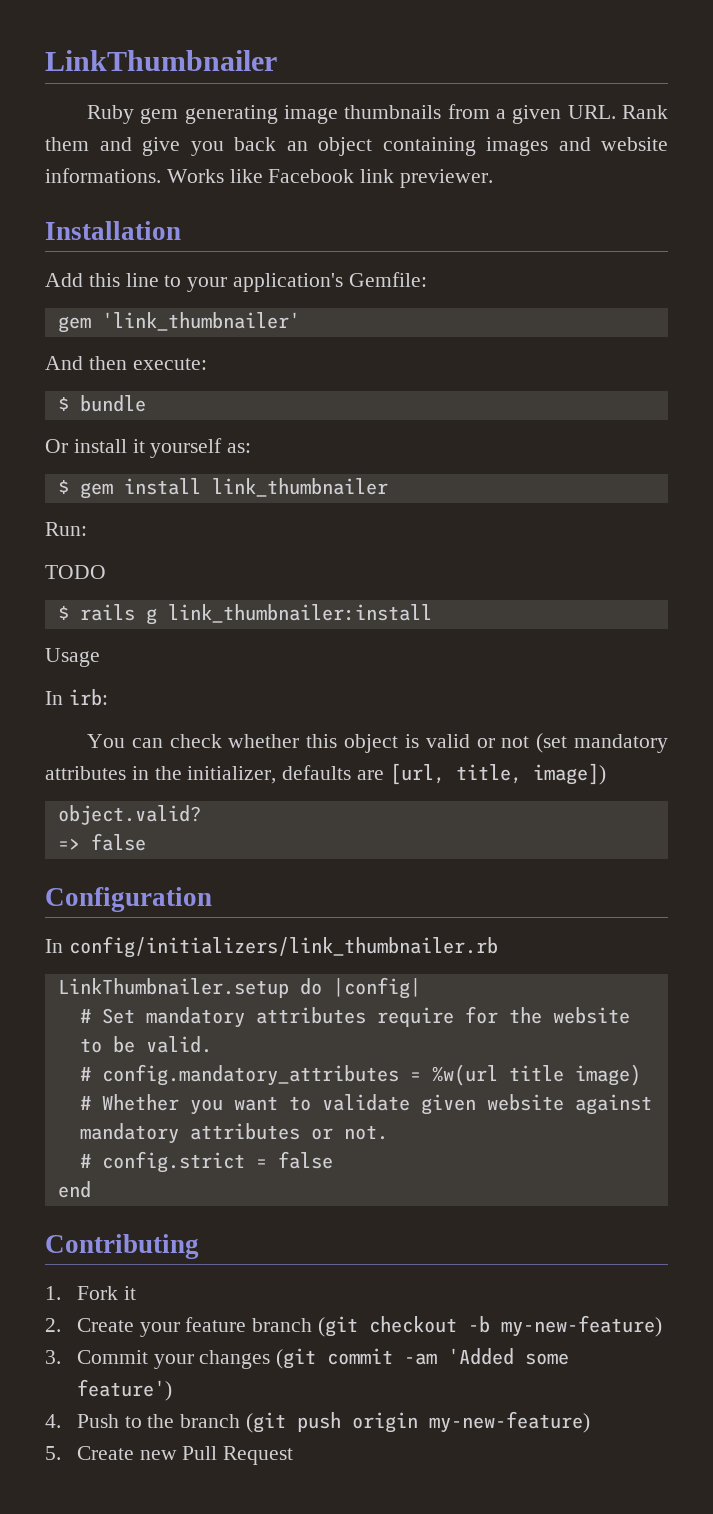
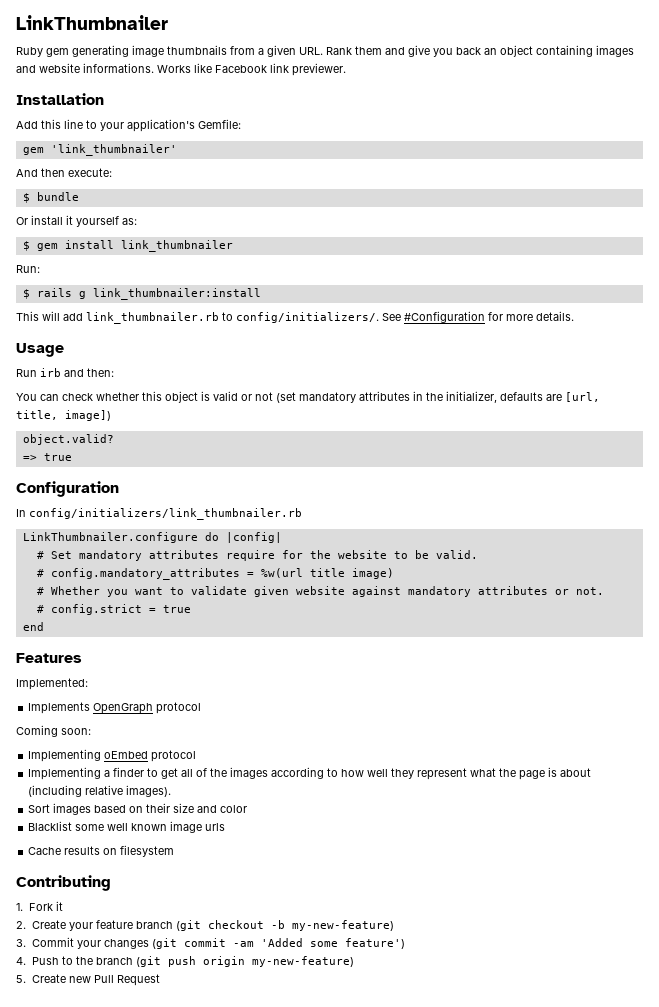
[45,565,106,579] // TODO -> (40, 269) none
[45,648,100,667] [45,689,108,706] Usage // In irb: -> [16,311,574,324] [16,343,64,357] [16,368,114,377] This will add link_thumbnailer.rb to config/initializers/. See #Configuration for more details. // Usage // Run irb and then:
[90,833,146,851] false -> [43,453,72,461] true
[57,978,289,998] LinkThumbnailer.setup -> [22,532,198,543] LinkThumbnailer.configure
[277,1151,333,1169] false -> [162,605,191,613] true
(91, 1189) none -> [16,653,82,663] [16,678,88,690] [28,702,202,714] [16,725,91,737] [28,749,197,762] [28,767,592,780] [28,785,172,797] [28,803,248,815] [28,821,226,833] [28,845,175,857] // Features // Implemented: // Implements OpenGraph protocol // Coming soon: // Implementing oEmbed protocol // Implementing a finder to get all of the images according to how well they represent what the page is about (including relative images). // Sort images based on their size and color // Blacklist some well known image urls // Cache results on filesystem

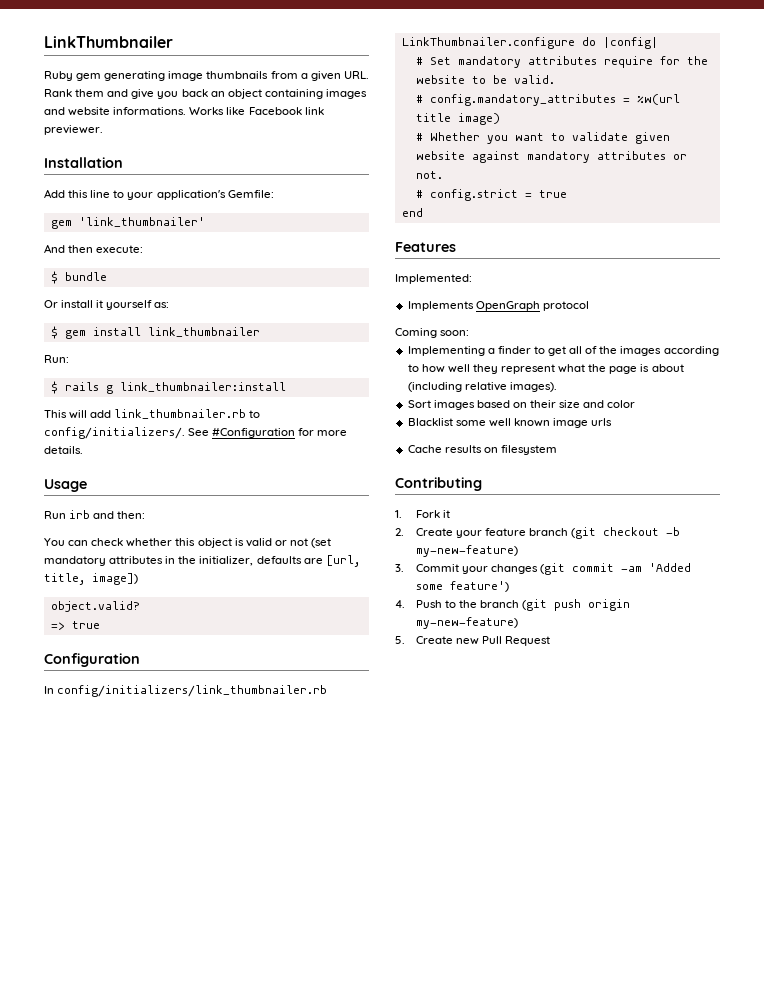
[28,749,197,762] // Implementing oEmbed protocol -> (470, 333) none

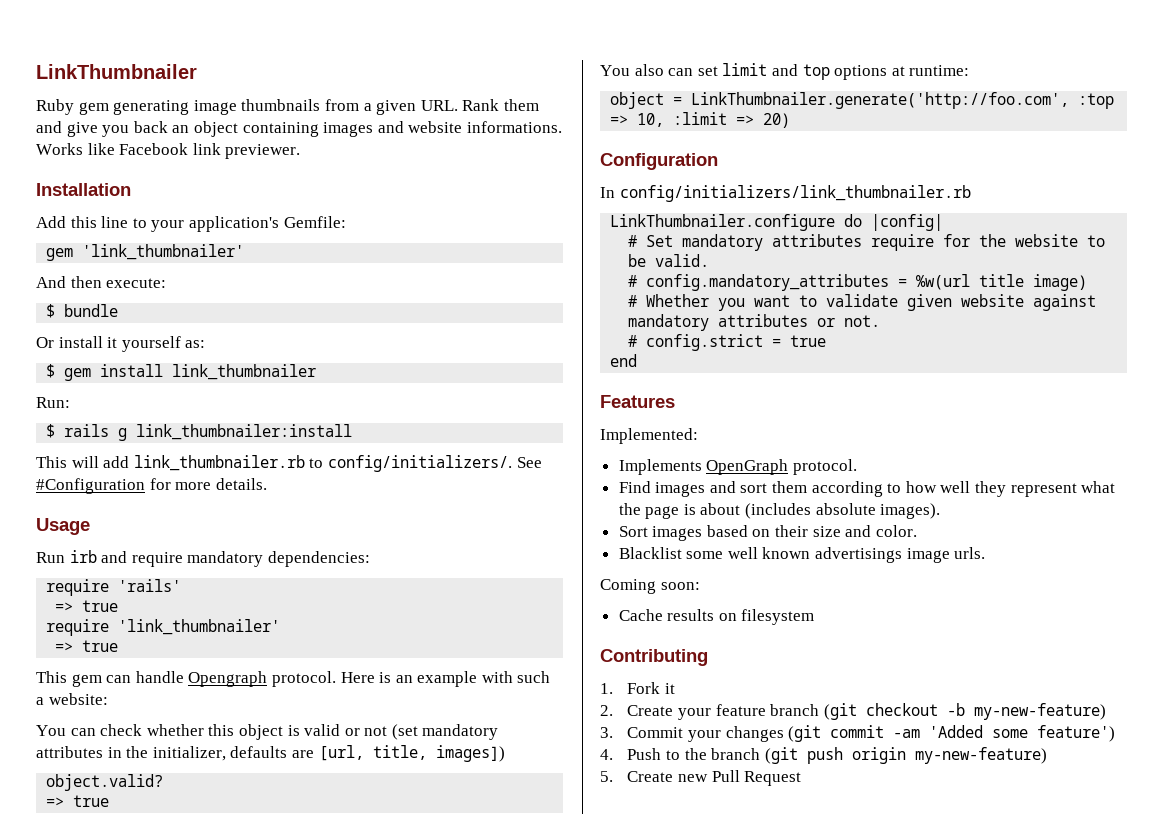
[117,511,146,519] then: -> [131,551,370,567] [46,579,182,596] [55,600,119,612] [46,619,281,636] [55,640,119,652] [36,671,551,687] [36,693,108,705] require mandatory dependencies: // require 'rails' // => true // require 'link_thumbnailer' // => true // This gem can handle Opengraph protocol. Here is an example with such a website:
[92,573,138,585] image]) -> [435,745,505,762] images])
(100, 625) none -> [600,63,970,80] [610,92,1115,109] [610,112,791,128] // You also can set limit and top options at runtime: // object = LinkThumbnailer.generate('http://foo.com', :top => 10, :limit => 20)
[542,301,589,311] [395,328,470,338] [407,346,662,356] protocol // Coming soon: // Implementing a finder to get all of the images -> [792,459,857,475] [618,481,808,497] protocol. // Find images and sort them
[407,382,507,392] (including relative -> [745,503,876,519] (includes absolute
[607,400,636,408] color -> [875,525,917,537] color.
[553,418,613,428] image urls -> [815,547,986,563] [600,579,700,594] advertisings image urls. // Coming soon:

